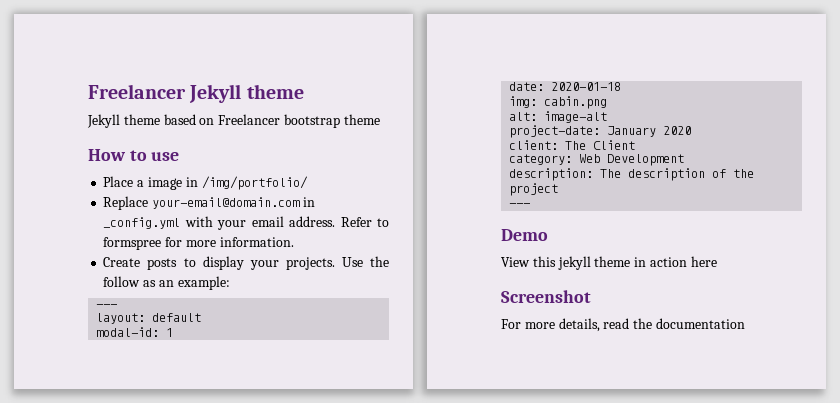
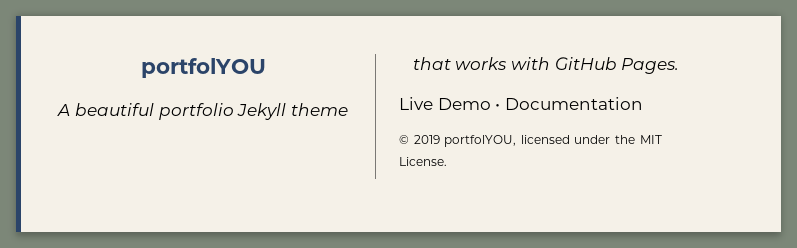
[88,84,304,103] [87,114,380,128] [88,149,180,161] [103,176,308,190] [103,196,315,210] [103,216,390,230] [103,237,294,250] [103,256,389,270] [103,276,230,290] [96,304,118,308] [96,313,202,324] [96,327,174,337] [509,82,622,91] [509,96,608,109] [509,111,608,123] [509,125,692,138] [509,140,636,150] [509,154,685,166] [509,168,755,181] [509,183,559,196] [509,203,531,207] [501,229,548,241] [501,256,717,270] [501,290,591,303] [501,318,745,332] Freelancer Jekyll theme // Jekyll theme based on Freelancer bootstrap theme // How to use // Place a image in /img/portfolio/ // Replace your-email@domain.com in _config.yml with your email address. Refer to formspree for more information. // Create posts to display your projects. Use the follow as an example: // --- // layout: default // modal-id: 1 // date: 2020-01-18 // img: cabin.png // alt: image-alt // project-date: January 2020 // client: The Client // category: Web Development // description: The description of the project // --- // Demo // View this jekyll theme in action here // Screenshot // For more details, read the documentation -> [140,58,266,78] [57,103,348,120] [412,57,680,74] [399,97,643,110] [399,135,662,147] [399,157,447,166] portfolYOU // A beautiful portfolio Jekyll theme that works with GitHub Pages. // Live Demo • Documentation // © 2019 portfolYOU, licensed under the MIT License.

